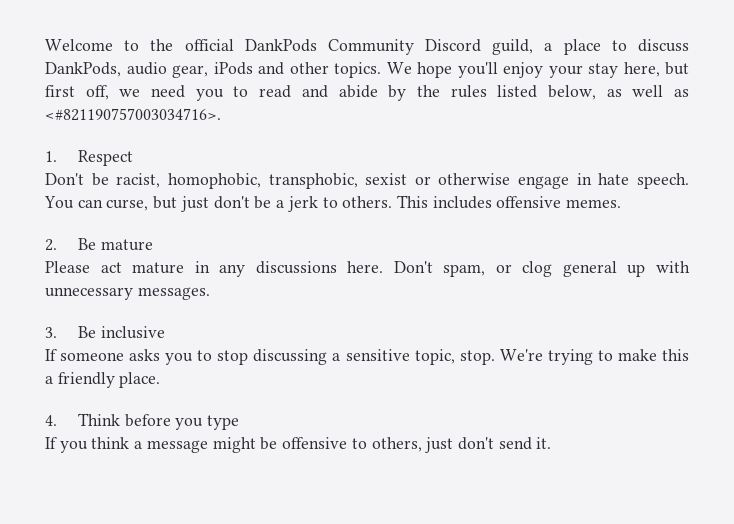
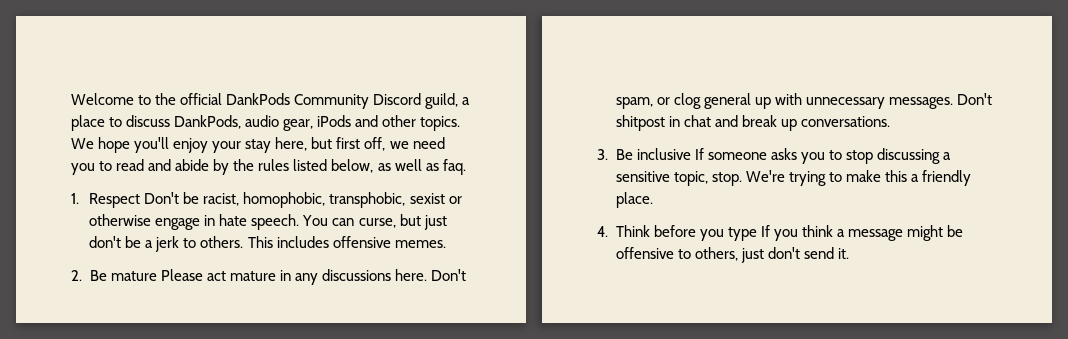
[45,108,221,121] <#821190757003034716>. -> [442,159,466,175] faq.
(133, 158) // -> (141, 200) none
(153, 245) // -> (157, 276) none
(210, 293) none -> [956,93,992,105] [615,115,890,131] Don't shitpost in chat and break up conversations.
(165, 332) // -> (691, 154) none
(240, 422) // -> (757, 234) none

